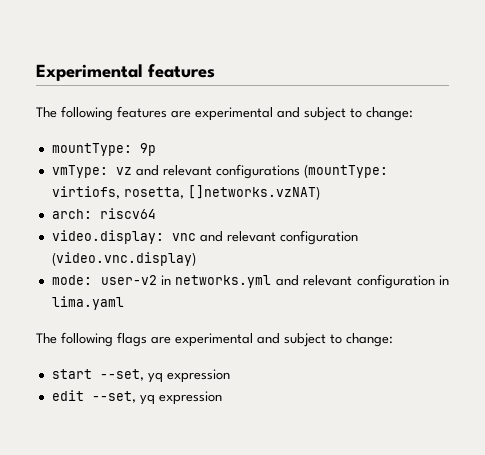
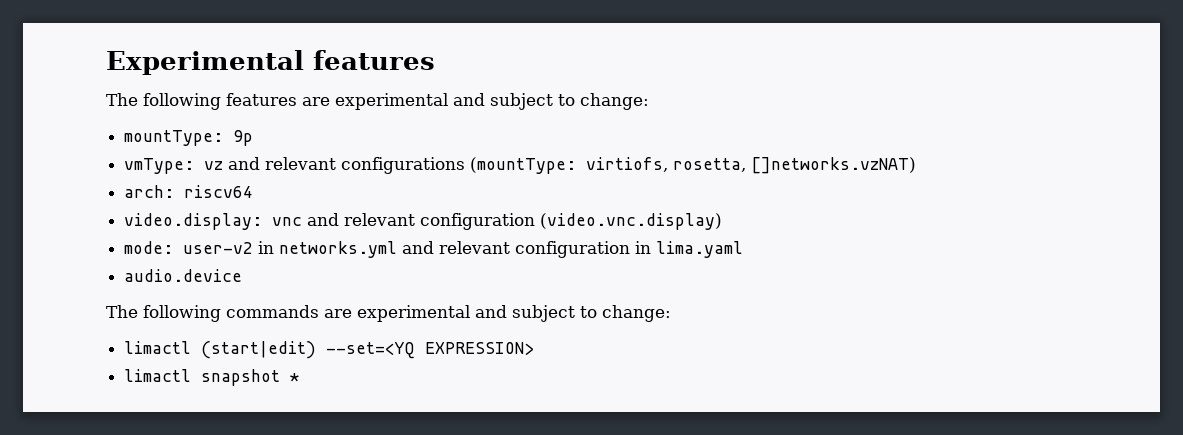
[36,332,393,347] [51,369,230,383] [51,390,222,405] // The following flags are experimental and subject to change: // start --set, yq expression // edit --set, yq expression -> [124,269,243,282] [106,305,671,322] [124,341,535,359] [124,369,300,386] // audio.device // The following commands are experimental and subject to change: // limactl (start|edit) --set=<YQ EXPRESSION> // limactl snapshot *

